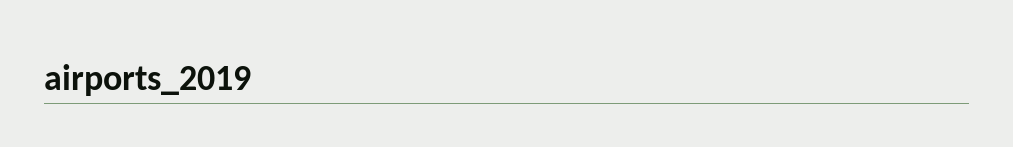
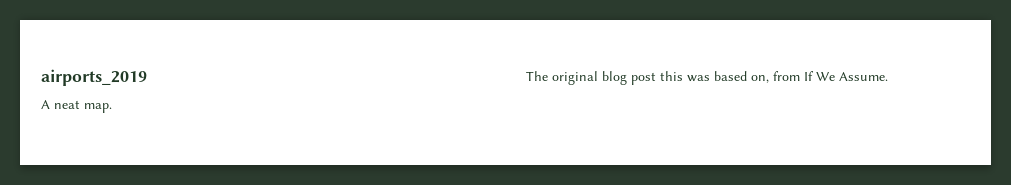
(251, 80) none -> [41,100,112,113] [526,71,888,85] // A neat map. // The original blog post this was based on, from If We Assume.

